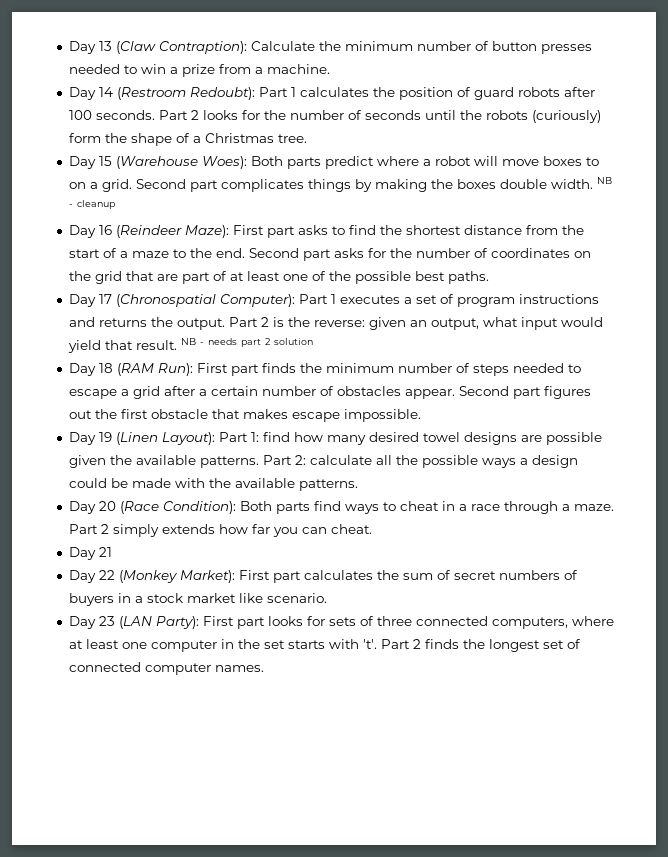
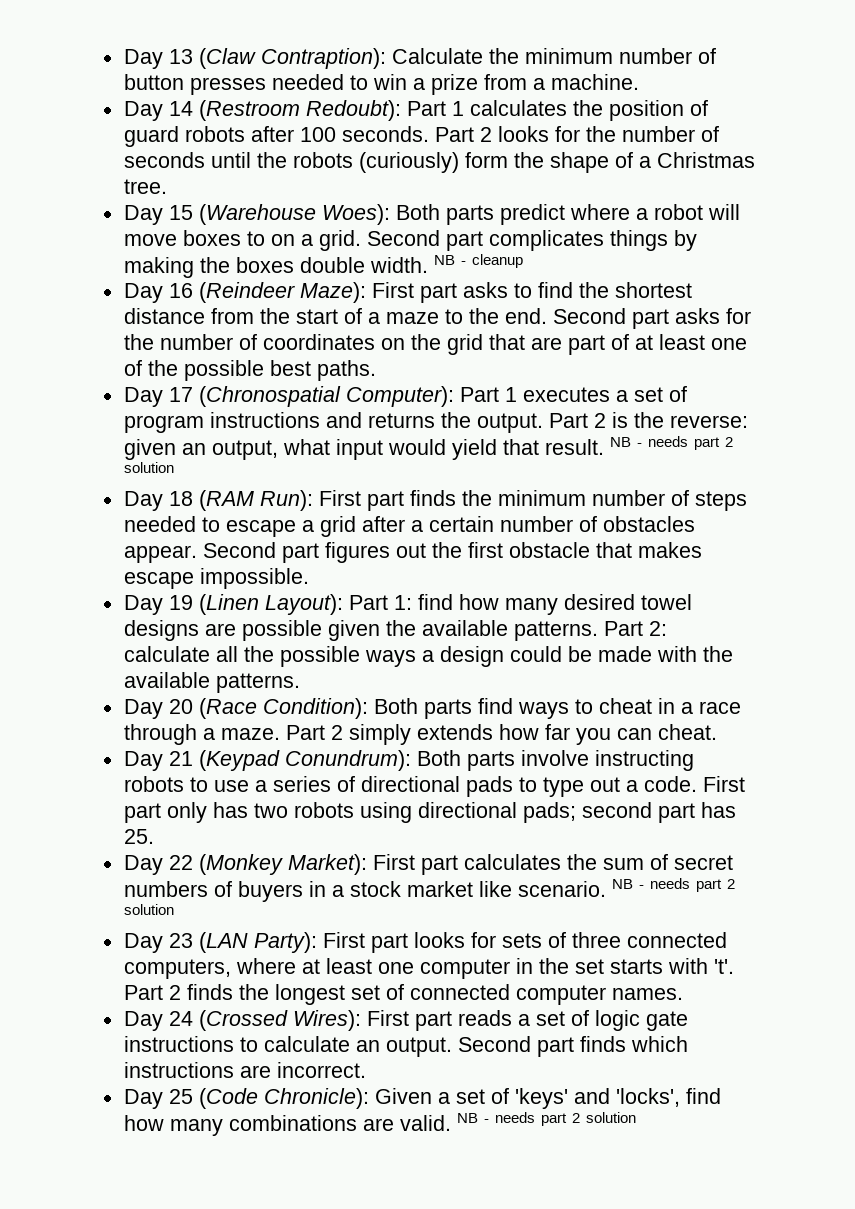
(112, 552) none -> [198,750,694,771] [123,776,745,797] [123,802,736,823] [123,829,154,844] (Keypad Conundrum): Both parts involve instructing robots to use a series of directional pads to type out a code. First part only has two robots using directional pads; second part has 25.
(327, 598) none -> [611,878,735,892] [123,904,174,915] NB - needs part 2 solution
(264, 668) none -> [123,1010,688,1031] [123,1036,688,1057] [123,1062,366,1078] [123,1088,721,1109] [123,1112,636,1136] // Day 24 (Crossed Wires): First part reads a set of logic gate instructions to calculate an output. Second part finds which instructions are incorrect. // Day 25 (Code Chronicle): Given a set of 'keys' and 'locks', find how many combinations are valid. NB - needs part 2 solution

